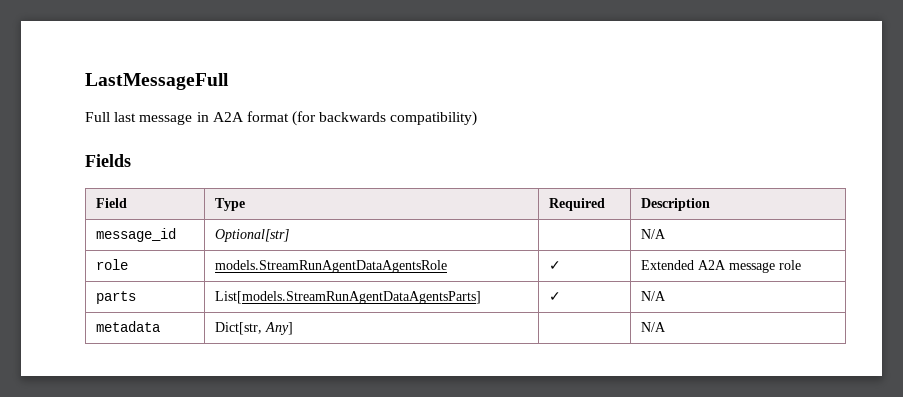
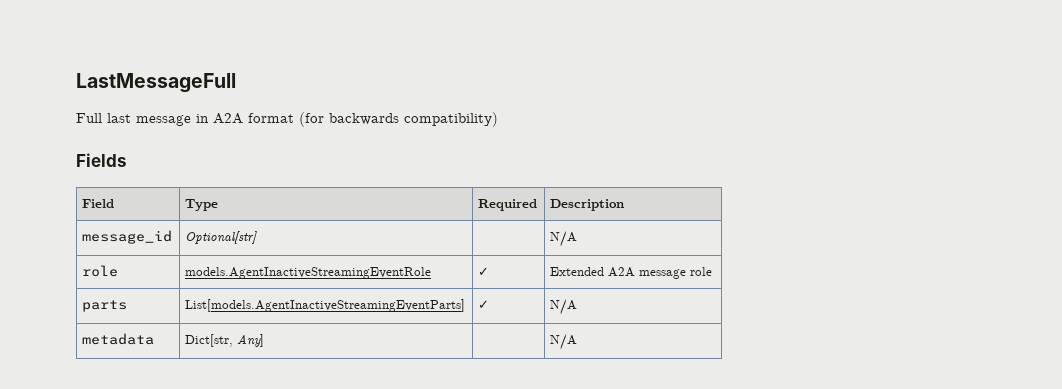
[214,260,447,273] models.StreamRunAgentDataAgentsRole -> [185,267,432,279] models.AgentInactiveStreamingEventRole
[214,291,481,304] List[models.StreamRunAgentDataAgentsParts] -> [185,299,466,312] List[models.AgentInactiveStreamingEventParts]

